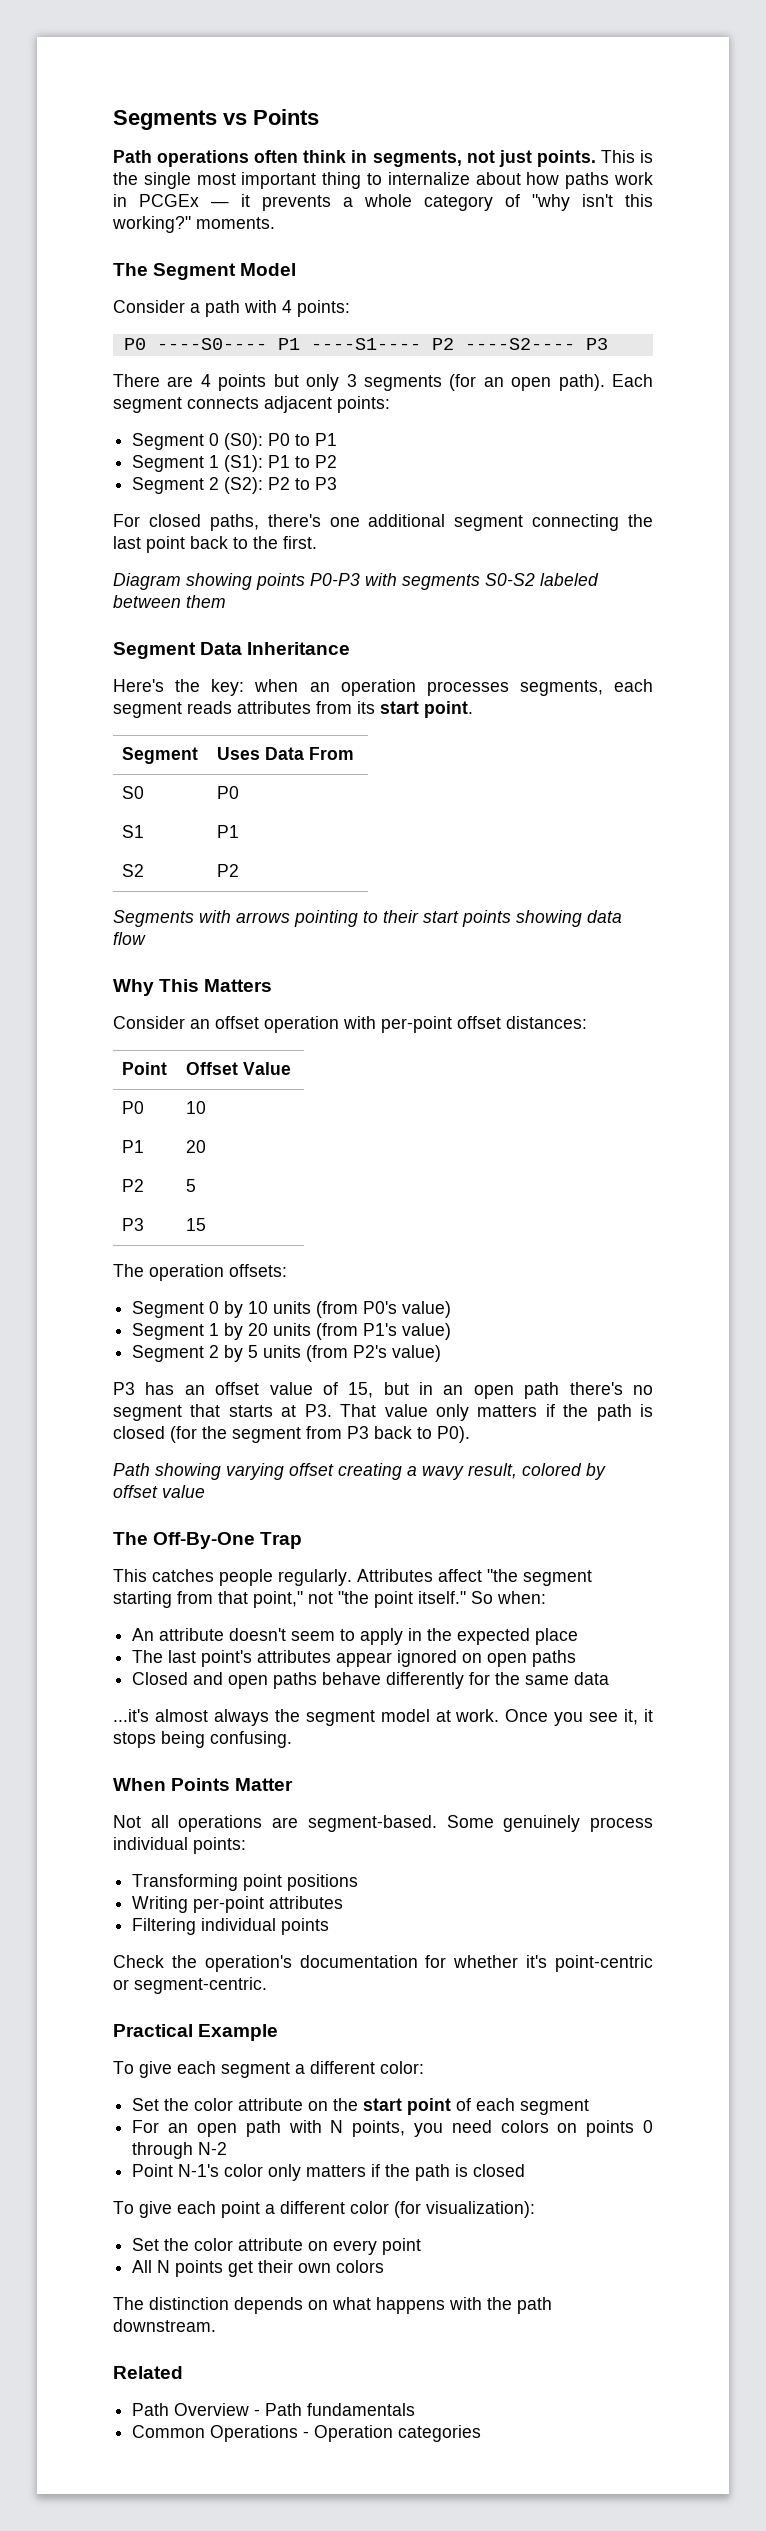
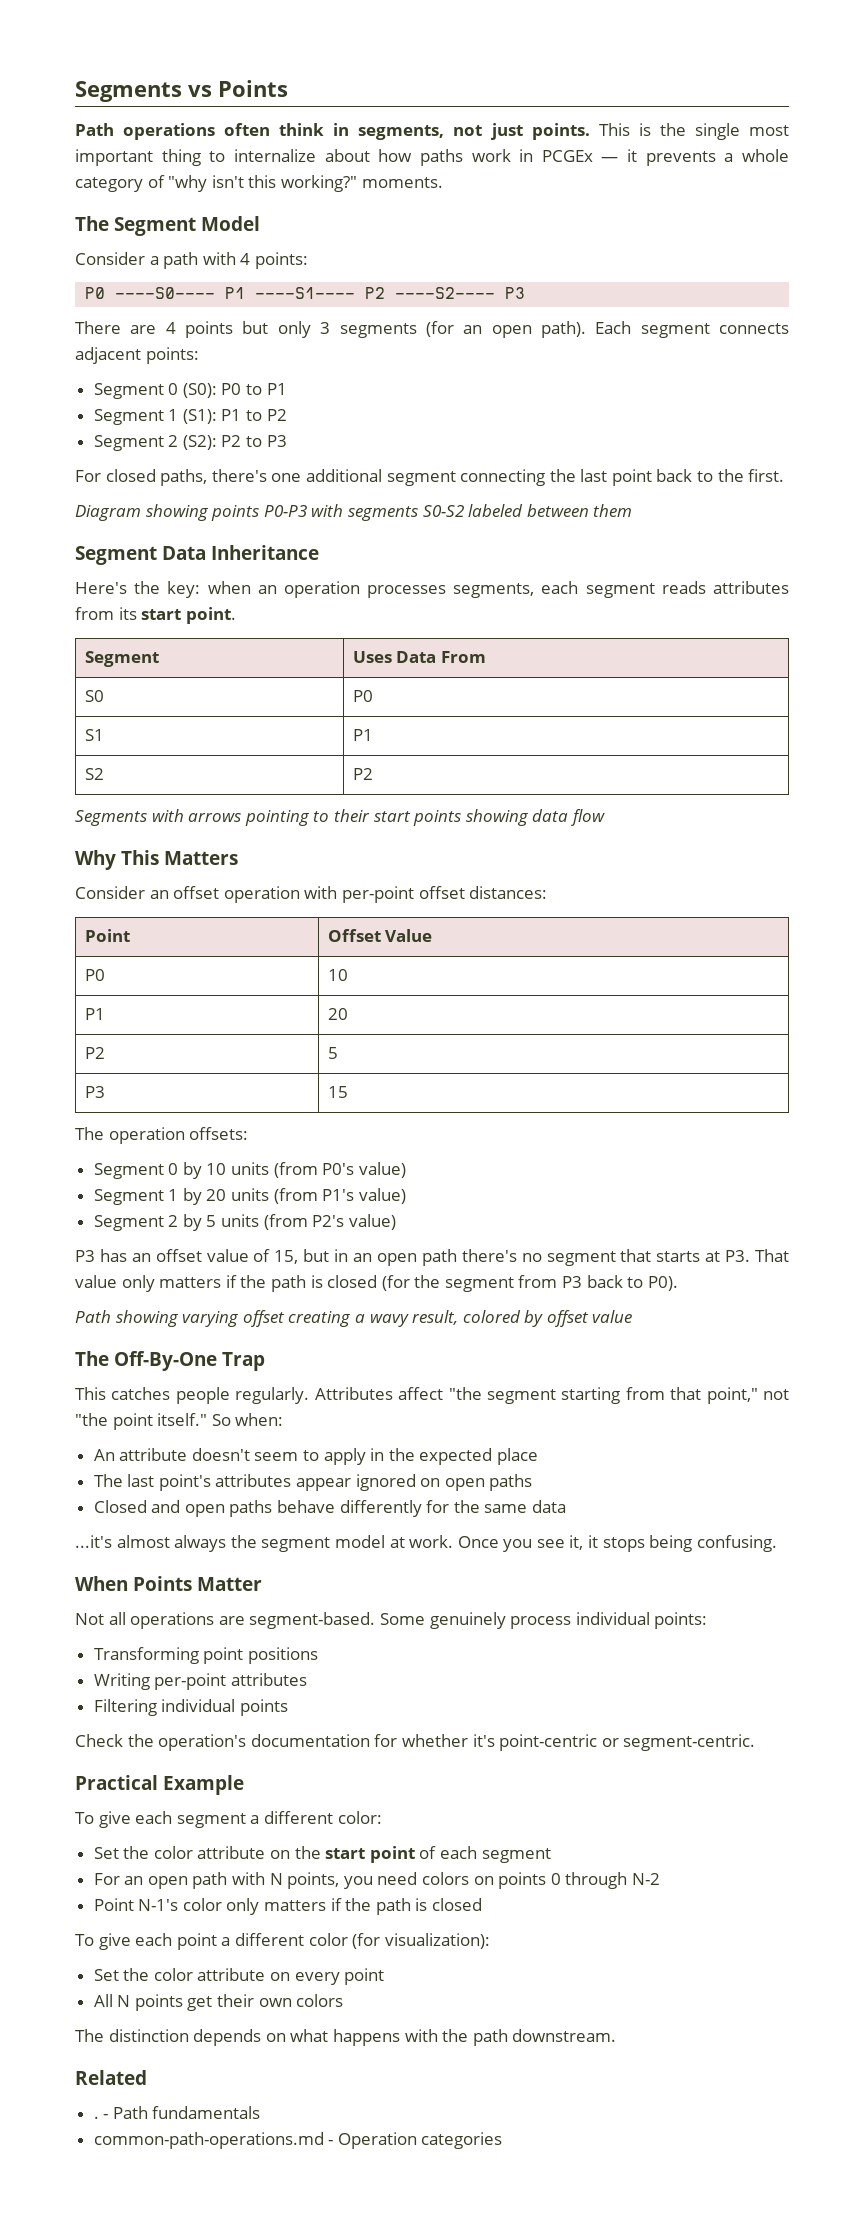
[132,2403,250,2416] Path Overview -> [93,2116,99,2119] .
[132,2425,299,2442] Common Operations -> [93,2132,324,2149] common-path-operations.md

